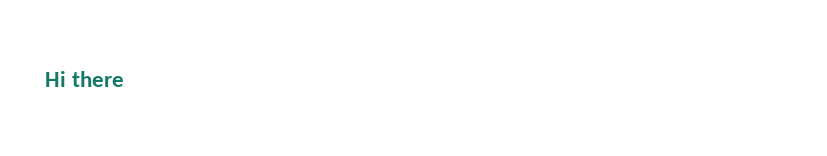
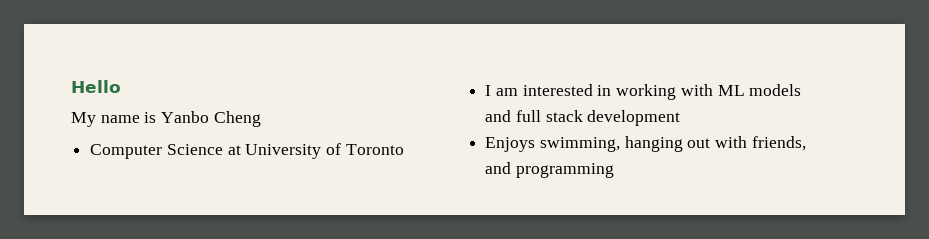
[45,71,125,87] Hi there -> [71,80,121,93] [71,111,261,127] [90,143,404,159] [485,84,802,100] [485,110,681,126] [485,136,806,152] [485,162,614,178] Hello // My name is Yanbo Cheng // Computer Science at University of Toronto // I am interested in working with ML models and full stack development // Enjoys swimming, hanging out with friends, and programming

